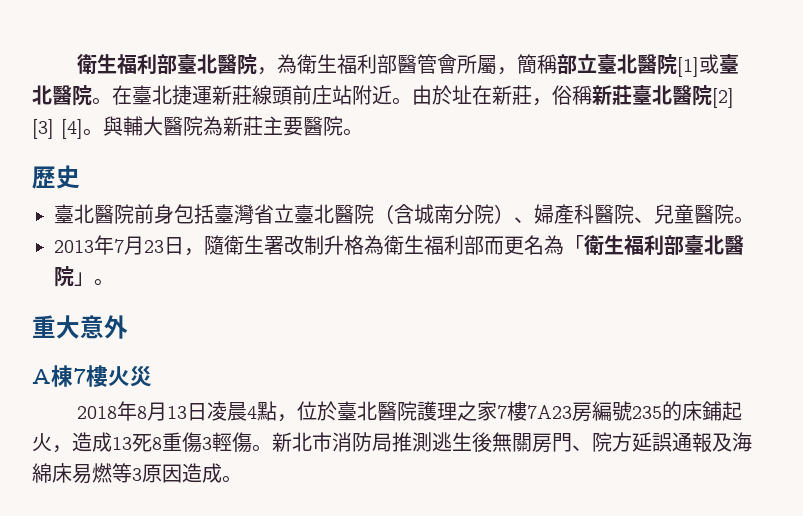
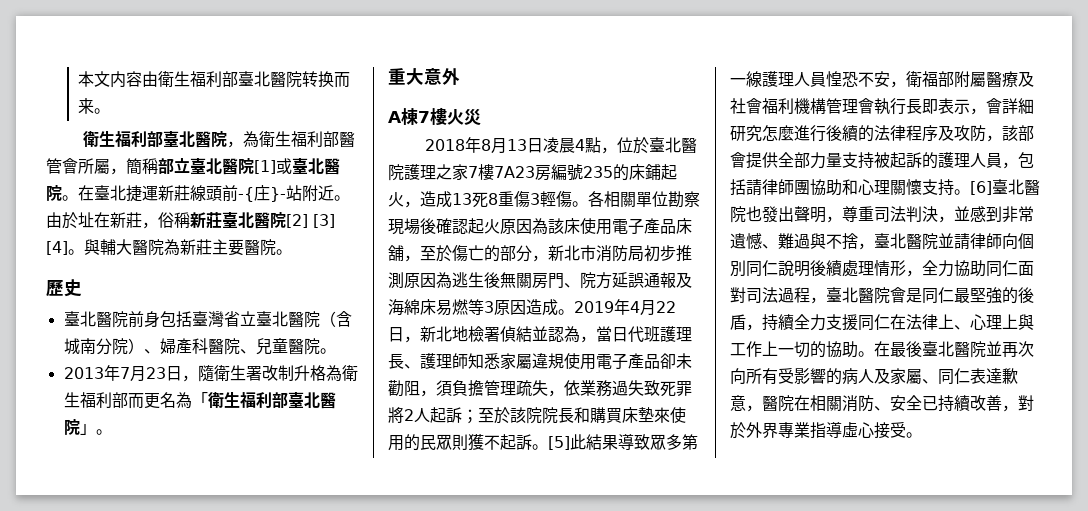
(77, 64) none -> [77,71,350,88] [77,98,110,114] 本文内容由衛生福利部臺北醫院转换而来。 //
[312,85,332,105] 庄 -> [238,185,286,202] -{庄}-
[272,432,432,452] 新北市消防局推測 -> [588,191,700,208] [388,218,692,235] [388,245,692,262] [388,272,452,289] 各相關單位勘察現場後確認起火原因為該床使用電子產品床舖，至於傷亡的部分，新北市消防局初步推測原因為
(242, 479) none -> [574,299,676,316] [388,326,692,343] [388,353,692,370] [388,380,692,397] [388,407,686,424] [388,433,698,451] [730,71,1034,88] [730,98,1034,115] [730,125,1034,142] [730,152,1034,169] [730,179,1040,196] [730,206,1034,223] [730,233,1034,250] [730,260,1034,277] [730,287,1034,304] [730,314,1034,331] [730,341,1034,358] [730,368,1018,385] [730,395,1034,412] [730,421,922,439] 2019年4月22日，新北地檢署偵結並認為，當日代班護理長、護理師知悉家屬違規使用電子產品卻未勸阻，須負擔管理疏失，依業務過失致死罪將2人起訴；至於該院院長和購買床墊來使用的民眾則獲不起訴。[5]此結果導致眾多第一線護理人員惶恐不安，衛福部附屬醫療及社會福利機構管理會執行長即表示，會詳細研究怎麼進行後續的法律程序及攻防，該部會提供全部力量支持被起訴的護理人員，包括請律師團協助和心理關懷支持。[6]臺北醫院也發出聲明，尊重司法判決，並感到非常遺憾、難過與不捨，臺北醫院並請律師向個別同仁說明後續處理情形，全力協助同仁面對司法過程，臺北醫院會是同仁最堅強的後盾，持續全力支援同仁在法律上、心理上與工作上一切的協助。在最後臺北醫院並再次向所有受影響的病人及家屬、同仁表達歉意，醫院在相關消防、安全已持續改善，對於外界專業指導虛心接受。

